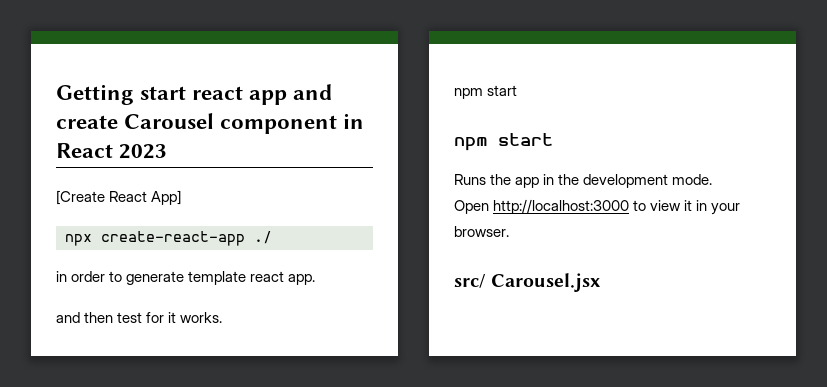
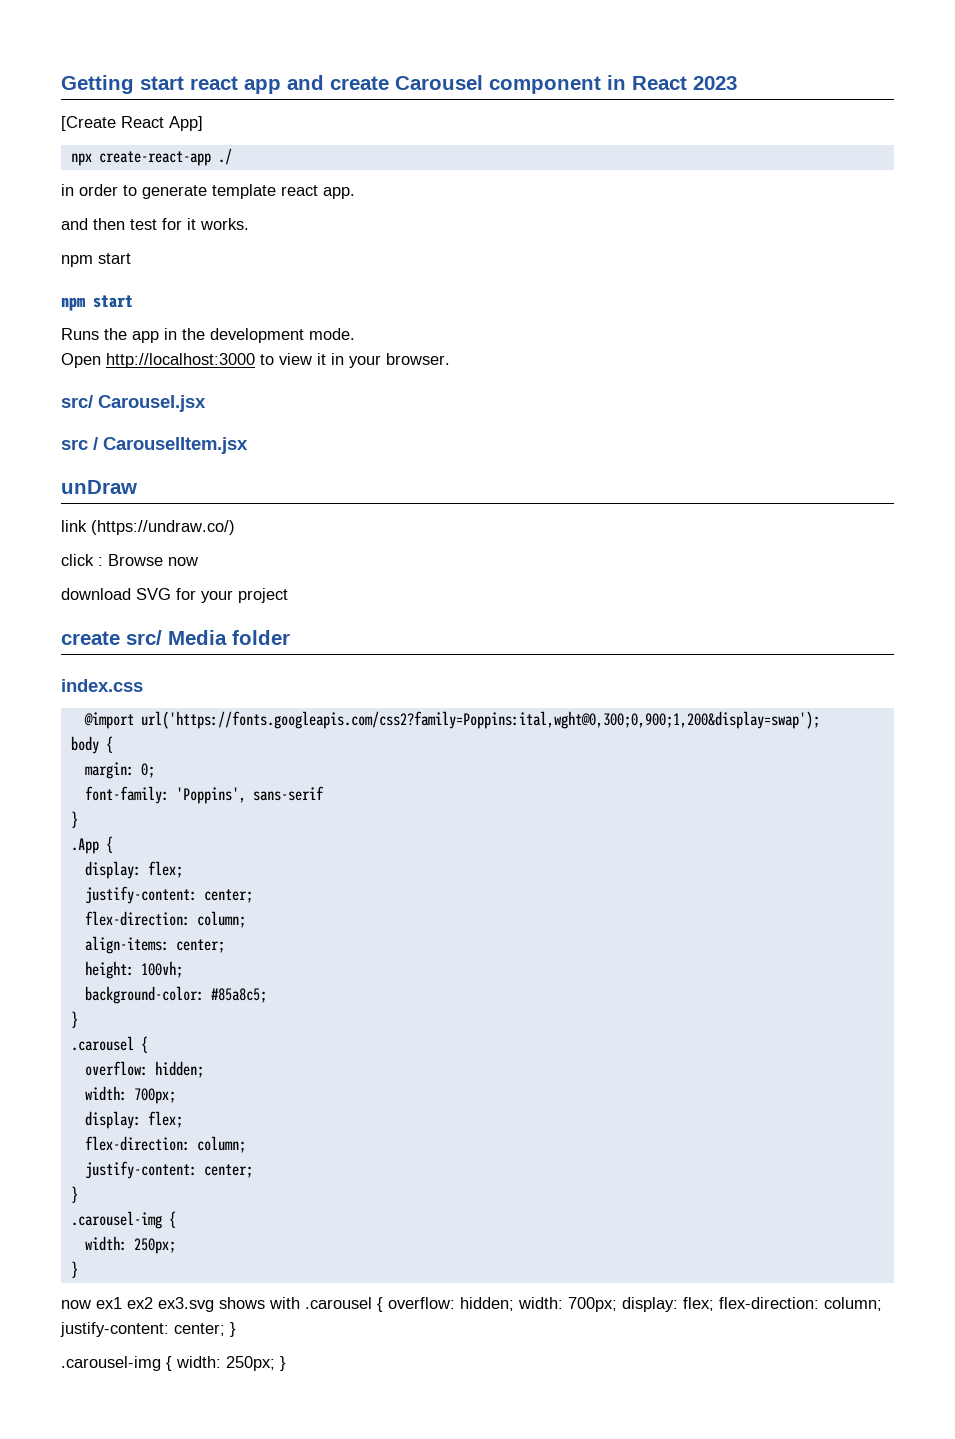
(602, 282) none -> [61,437,248,454] [61,480,137,494] [61,520,235,535] [61,554,198,566] [61,588,288,603] [61,630,290,645] [61,679,143,692] [83,711,820,729] [70,736,113,754] [84,762,155,779] [84,786,324,804] [70,811,78,828] [70,836,113,854] [84,861,183,879] [84,886,253,904] [84,911,246,928] [84,936,225,954] [84,961,183,979] [84,986,267,1004] [70,1011,78,1028] [70,1036,148,1053] [84,1061,204,1078] [84,1086,176,1104] [84,1111,183,1129] [84,1136,246,1153] [84,1161,253,1179] [70,1186,78,1203] [70,1211,176,1229] [84,1236,176,1254] [70,1261,78,1278] [61,1297,882,1312] [60,1322,236,1337] [61,1356,286,1371] // src / CarouselItem.jsx // unDraw // link (https://undraw.co/) // click : Browse now // download SVG for your project // create src/ Media folder // index.css // @import url('https://fonts.googleapis.com/css2?family=Poppins:ital,wght@0,300;0,900;1,200&display=swap'); // body { // margin: 0; // font-family: 'Poppins', sans-serif // } // .App { // display: flex; // justify-content: center; // flex-direction: column; // align-items: center; // height: 100vh; // background-color: #85a8c5; // } // .carousel { // overflow: hidden; // width: 700px; // display: flex; // flex-direction: column; // justify-content: center; // } // .carousel-img { // width: 250px; // } // now ex1 ex2 ex3.svg shows with .carousel { overflow: hidden; width: 700px; display: flex; flex-direction: column; justify-content: center; } // .carousel-img { width: 250px; }

